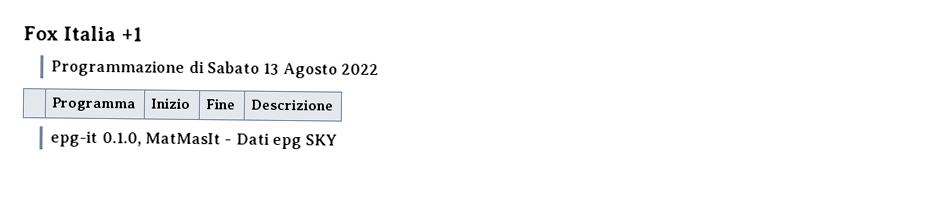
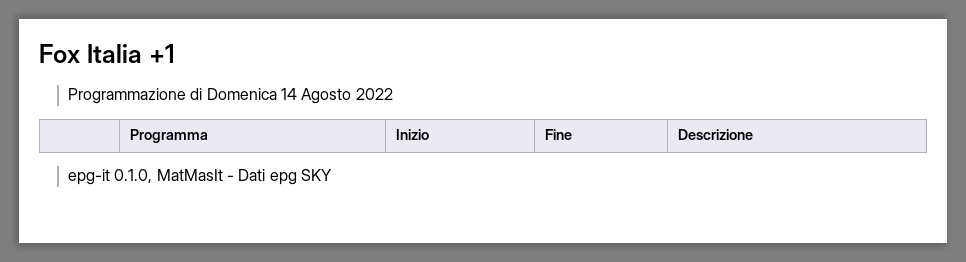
[206,61,280,75] Sabato 13 -> [206,88,297,100] Domenica 14

